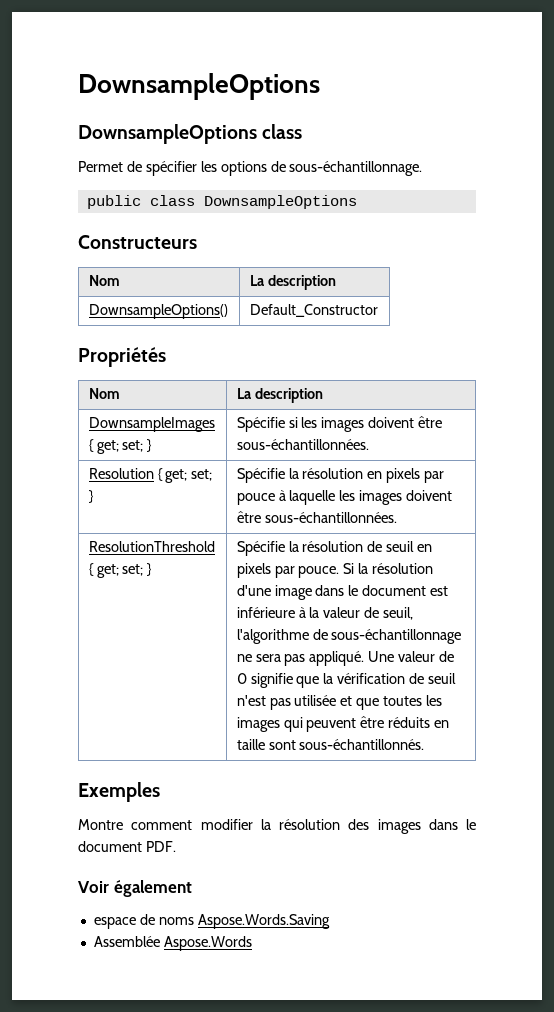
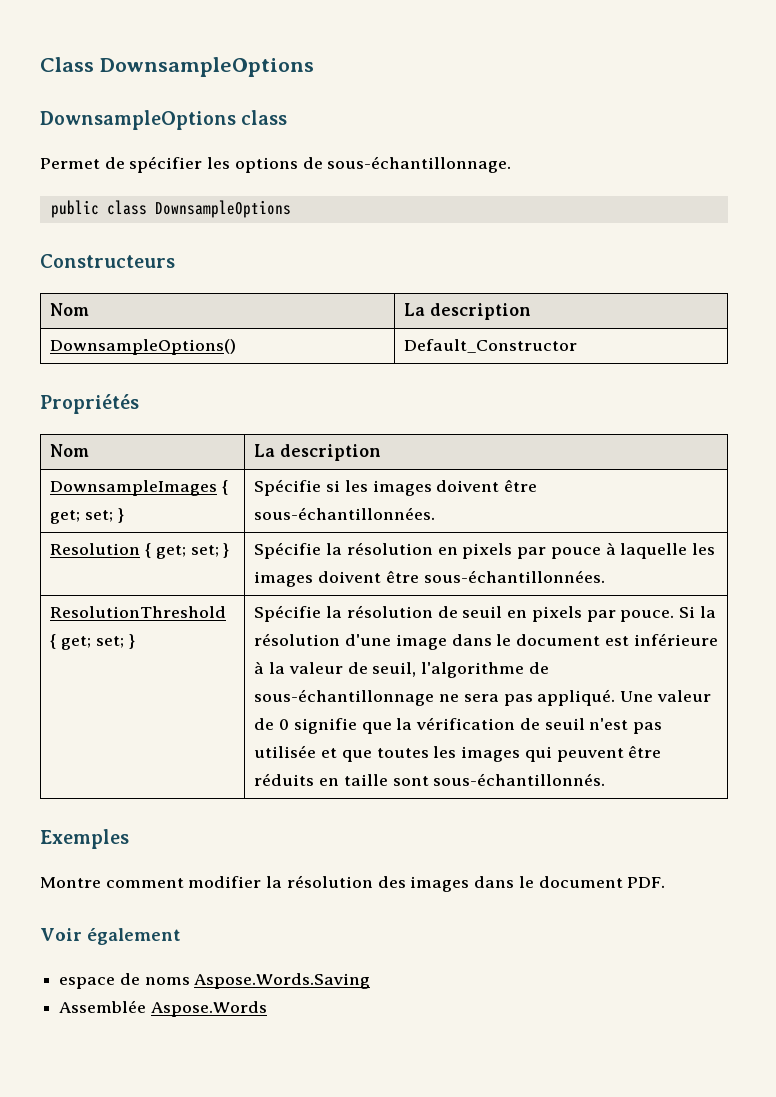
(78, 86) none -> [40,57,94,72] Class

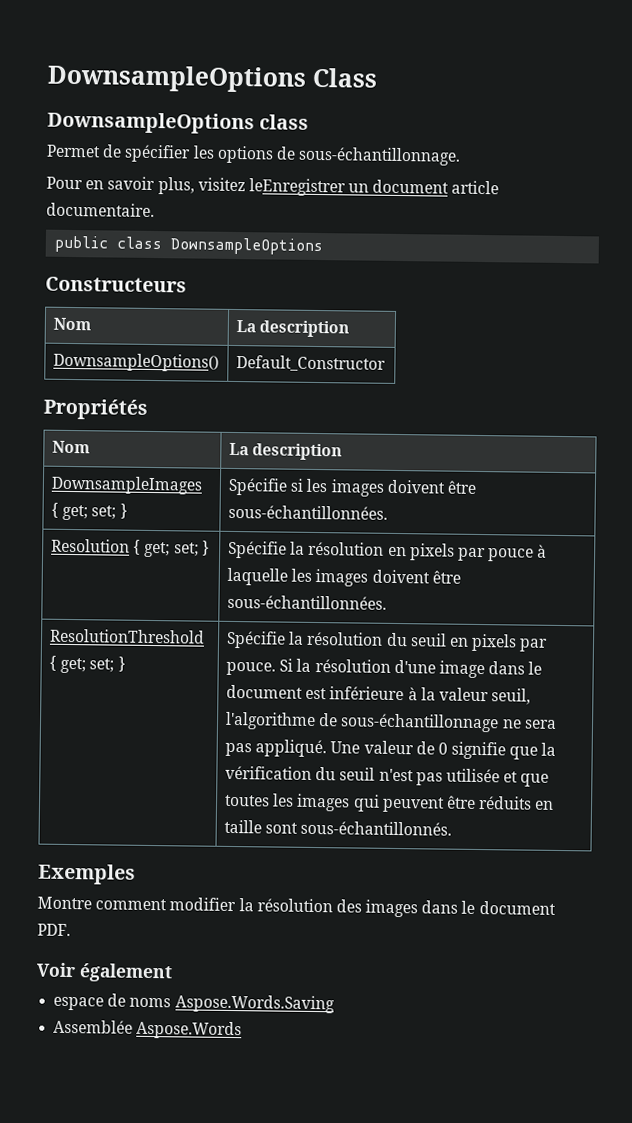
(40, 64) none -> [47,64,307,93] DownsampleOptions
[99,57,314,77] DownsampleOptions -> (378, 77) none
(512, 164) none -> [46,176,500,197] [46,202,155,217] // Pour en savoir plus, visitez leEnregistrer un document article documentaire.
[437,606,458,618] de -> [385,632,408,647] du
[347,662,368,674] de -> (489, 694) none
[519,718,540,730] de -> [315,767,337,781] du

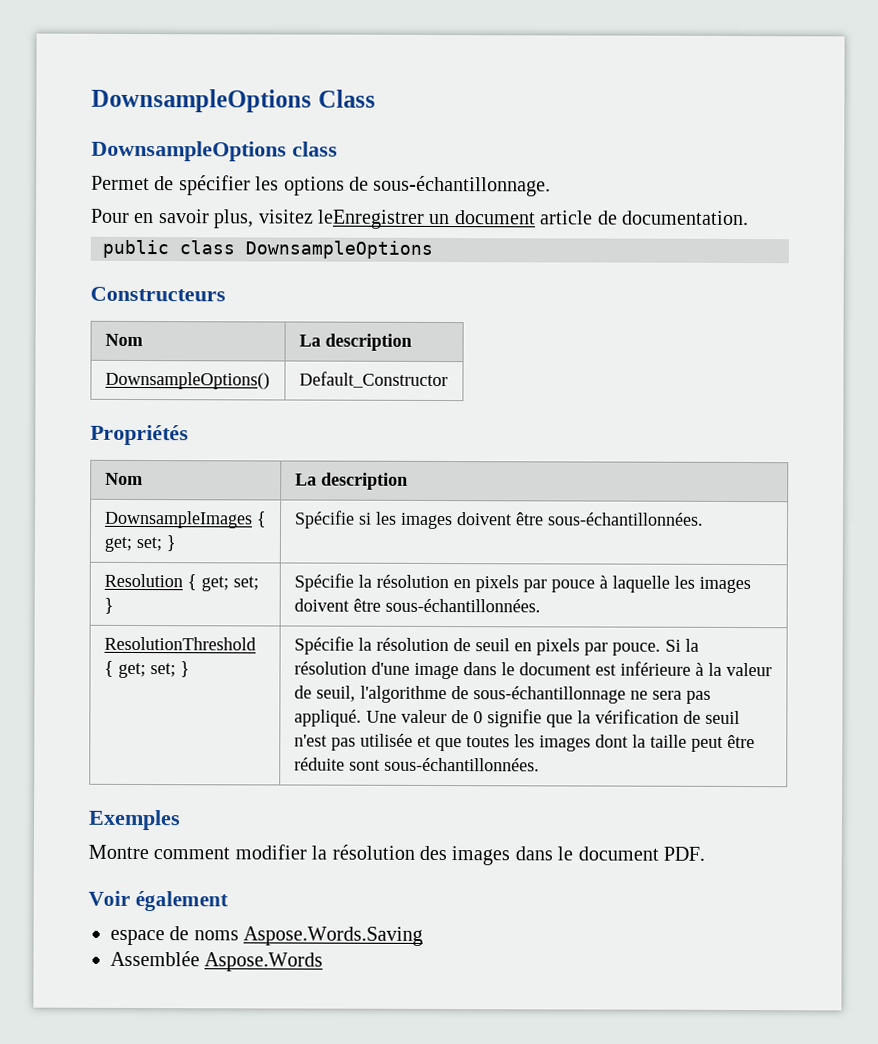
[46,202,155,217] documentaire. -> [596,210,749,226] de documentation.
[385,632,408,647] du -> [452,638,471,652] de
(489, 694) none -> [293,685,312,699] de
[315,767,337,781] du -> [682,710,701,724] de
[352,794,555,813] [223,819,453,836] qui peuvent être réduits en taille sont sous-échantillonnés. -> [594,734,755,752] [293,757,540,772] dont la taille peut être réduite sont sous-échantillonnées.

